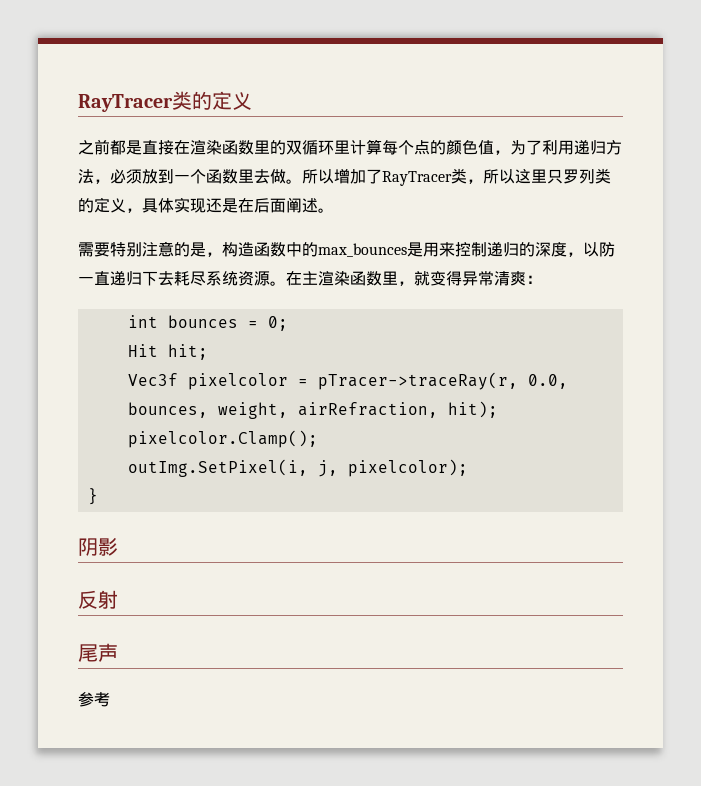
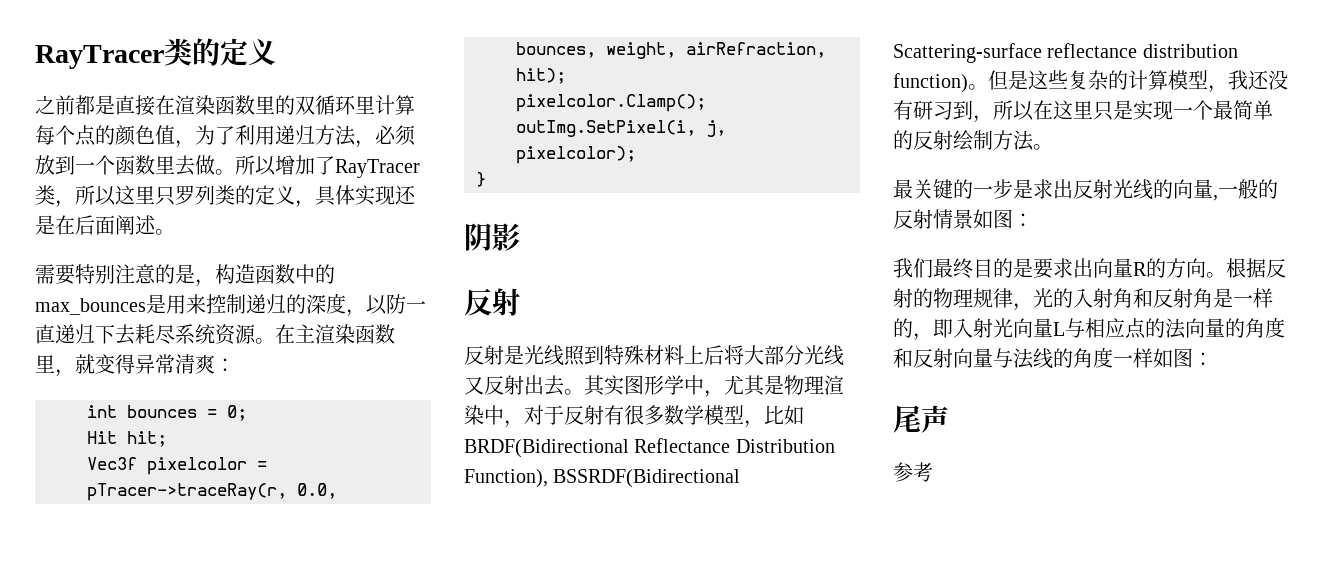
(118, 599) none -> [464,345,844,366] [464,375,844,398] [464,405,804,428] [464,438,835,458] [464,469,741,488] [893,43,1238,63] [893,70,1288,93] [893,100,1273,123] [893,130,1053,151] [893,179,1278,201] [893,209,1033,229] [893,258,1286,279] [893,288,1273,311] [893,317,1285,341] [893,347,1213,369] // 反射是光线照到特殊材料上后将大部分光线又反射出去。其实图形学中，尤其是物理渲染中，对于反射有很多数学模型，比如BRDF(Bidirectional Reflectance Distribution Function), BSSRDF(Bidirectional Scattering-surface reflectance distribution function)。但是这些复杂的计算模型，我还没有研习到，所以在这里只是实现一个最简单的反射绘制方法。 // 最关键的一步是求出反射光线的向量,一般的反射情景如图： // 我们最终目的是要求出向量R的方向。根据反射的物理规律，光的入射角和反射角是一样的，即入射光向量L与相应点的法向量的角度和反射向量与法线的角度一样如图：

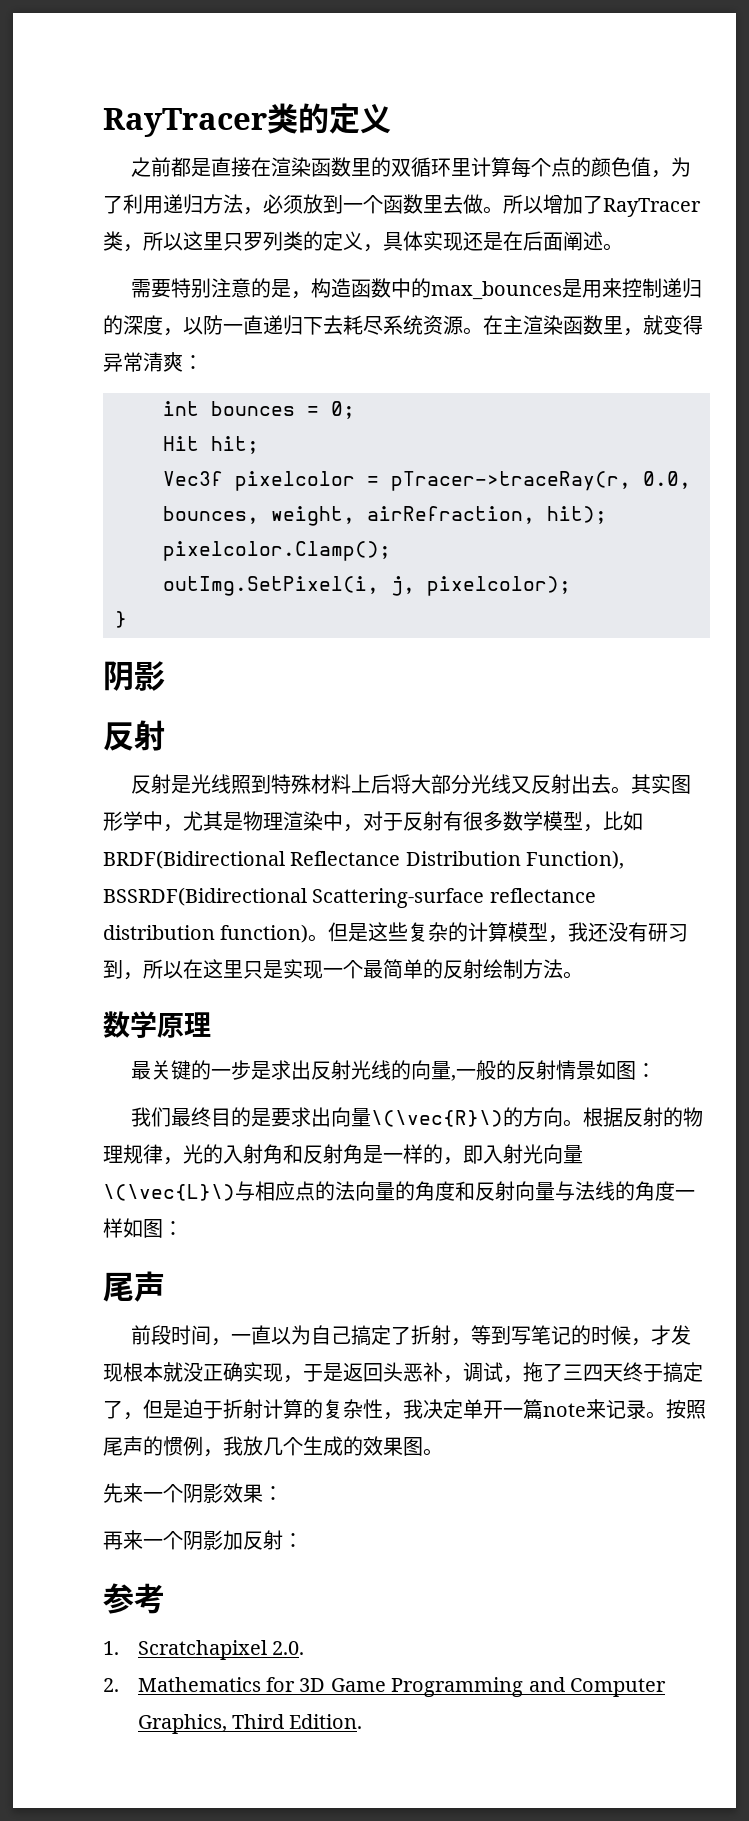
(1053, 147) none -> [103,1011,211,1038] // 数学原理
[1133,262,1147,276] R -> [371,1110,504,1127] \(\vec{R}\)
[1053,322,1065,336] L -> [103,1184,235,1201] \(\vec{L}\)
[893,462,933,482] 参考 -> [131,1325,692,1346] [103,1362,703,1383] [103,1399,706,1420] [103,1436,443,1457] [103,1483,283,1503] [103,1530,303,1550] [103,1583,165,1614] [103,1640,305,1660] [103,1677,667,1697] [137,1714,363,1734] 前段时间，一直以为自己搞定了折射，等到写笔记的时候，才发现根本就没正确实现，于是返回头恶补，调试，拖了三四天终于搞定了，但是迫于折射计算的复杂性，我决定单开一篇note来记录。按照尾声的惯例，我放几个生成的效果图。 // 先来一个阴影效果： // 再来一个阴影加反射： // 参考 // 1. Scratchapixel 2.0. // 2. Mathematics for 3D Game Programming and Computer Graphics, Third Edition.

